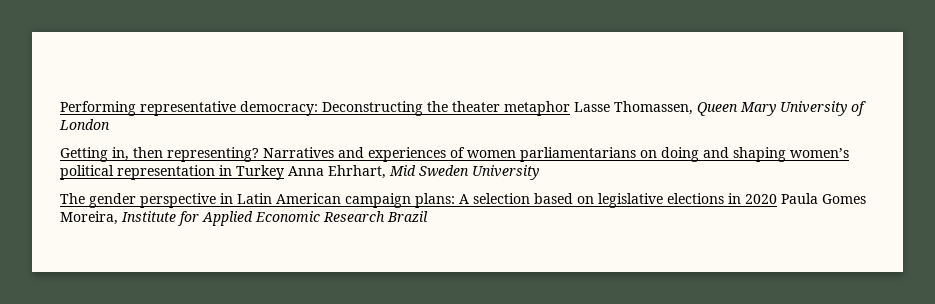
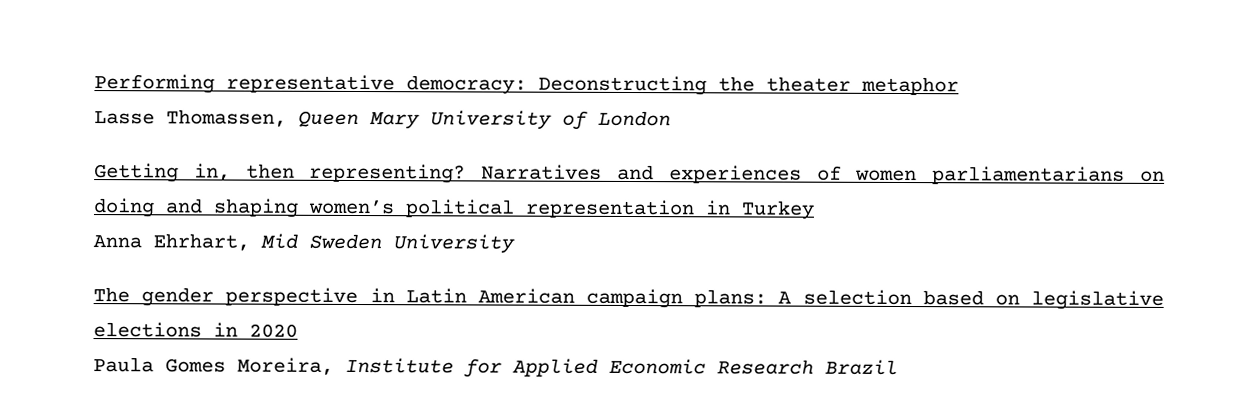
(570, 108) none -> (959, 86) //
(284, 172) none -> (815, 210) //
(777, 199) none -> (298, 330) //

